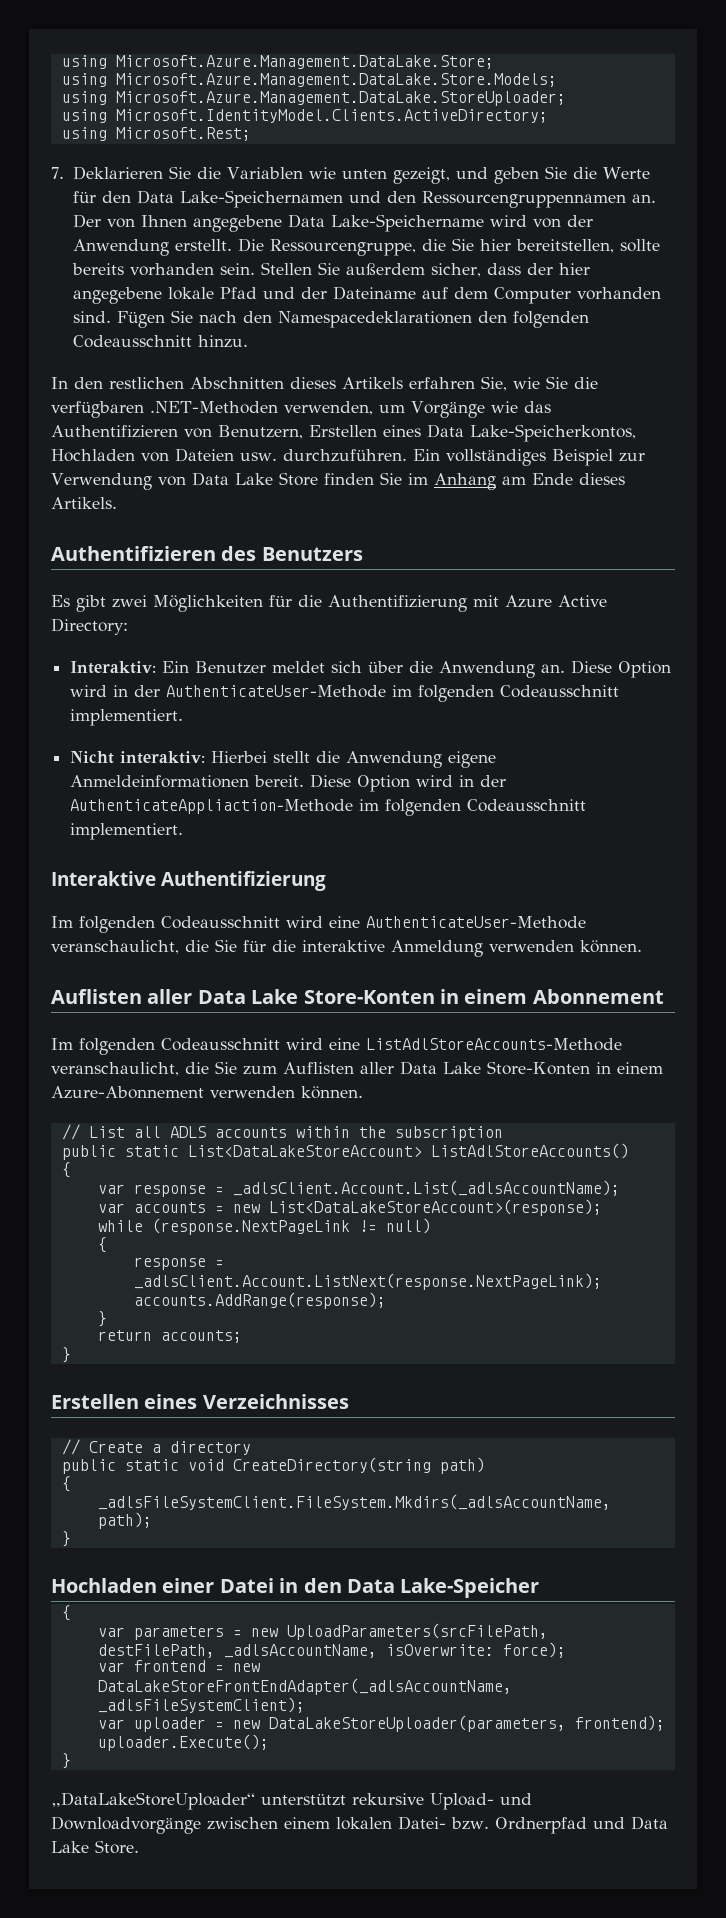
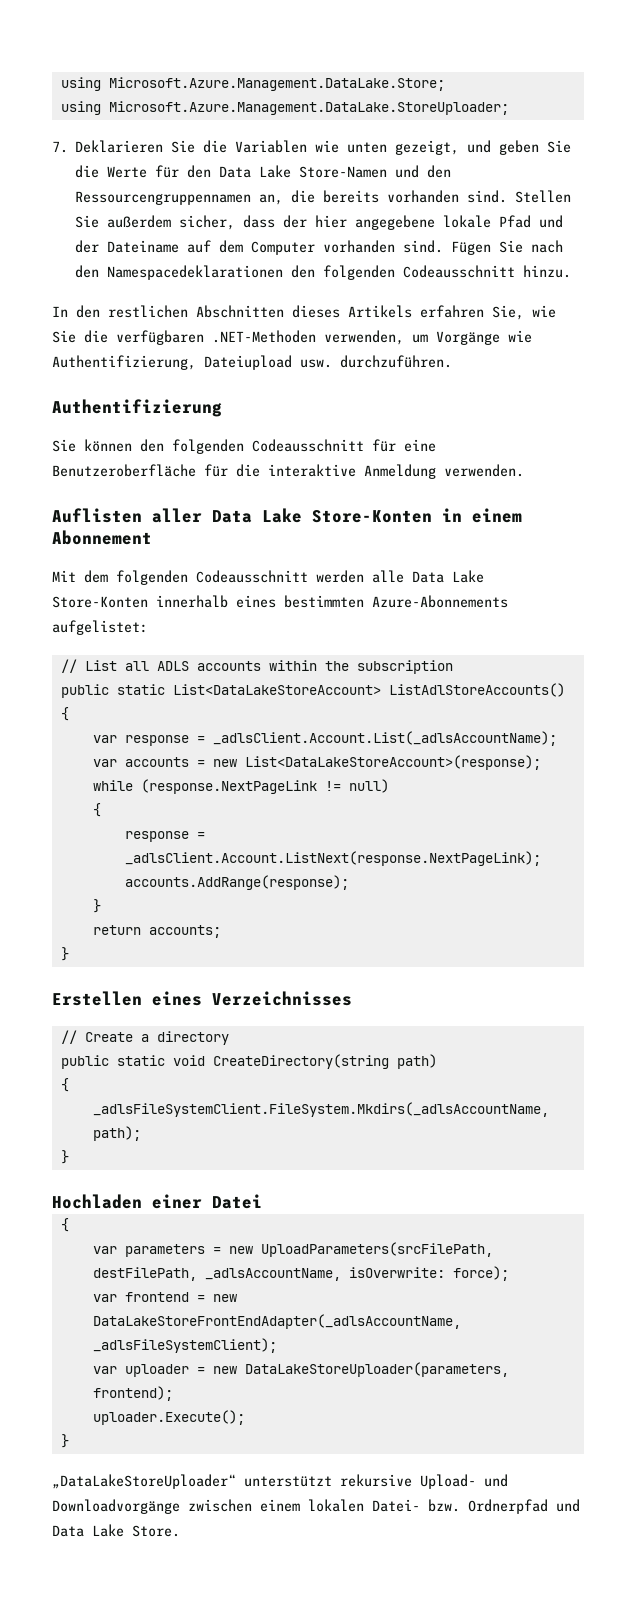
[61,73,557,87] // using Microsoft.Azure.Management.DataLake.Store.Models; -> (445, 84) none
[61,109,548,123] [61,127,251,141] // using Microsoft.IdentityModel.Clients.ActiveDirectory; // using Microsoft.Rest; -> (509, 108) none
[179,190,343,208] Lake-Speichernamen -> [259,165,388,178] Lake Store-Namen
[631,194,656,203] [72,214,593,232] [72,238,660,256] an. Der von Ihnen angegebene Data Lake-Speichername wird von der Anwendung erstellt. Die Ressourcengruppe, die Sie hier bereitstellen, sollte -> [259,190,316,205] an, die
[219,263,255,275] sein. -> [467,190,508,203] sind.
[523,401,551,413] [51,424,636,442] [51,448,645,466] [51,472,625,490] [51,497,117,509] [51,546,363,561] [51,595,607,612] [51,618,128,635] [70,660,672,678] [70,685,620,702] [70,709,184,726] [70,751,497,768] [70,774,507,792] [70,799,587,816] [70,823,184,840] [51,871,326,891] [51,916,586,933] [51,939,237,954] das Authentifizieren von Benutzern, Erstellen eines Data Lake-Speicherkontos, Hochladen von Dateien usw. durchzuführen. Ein vollständiges Beispiel zur Verwendung von Data Lake Store finden Sie im Anhang am Ende dieses Artikels. // Authentifizieren des Benutzers // Es gibt zwei Möglichkeiten für die Authentifizierung mit Azure Active Directory: // Interaktiv: Ein Benutzer meldet sich über die Anwendung an. Diese Option wird in der AuthenticateUser-Methode im folgenden Codeausschnitt implementiert. // Nicht interaktiv: Hierbei stellt die Anwendung eigene Anmeldeinformationen bereit. Diese Option wird in der AuthenticateAppliaction-Methode im folgenden Codeausschnitt implementiert. // Interaktive Authentifizierung // Im folgenden Codeausschnitt wird eine AuthenticateUser-Methode veranschaulicht, die Sie -> [52,355,452,370] [52,399,222,417] [52,439,436,454] [52,464,196,477] Authentifizierung, Dateiupload usw. durchzuführen. // Authentifizierung // Sie können den folgenden Codeausschnitt für eine Benutzeroberfläche
[489,940,642,953] verwenden können. -> [444,464,524,477] verwenden.
[51,1038,622,1055] [51,1061,663,1076] [51,1086,363,1099] Im folgenden Codeausschnitt wird eine ListAdlStoreAccounts-Methode veranschaulicht, die Sie zum Auflisten aller Data Lake Store-Konten in einem Azure-Abonnement verwenden können. -> [52,570,484,585] [52,595,508,608] [52,620,148,635] Mit dem folgenden Codeausschnitt werden alle Data Lake Store-Konten innerhalb eines bestimmten Azure-Abonnements aufgelistet:
[279,1578,540,1598] in den Data Lake-Speicher -> (262, 1201) none

